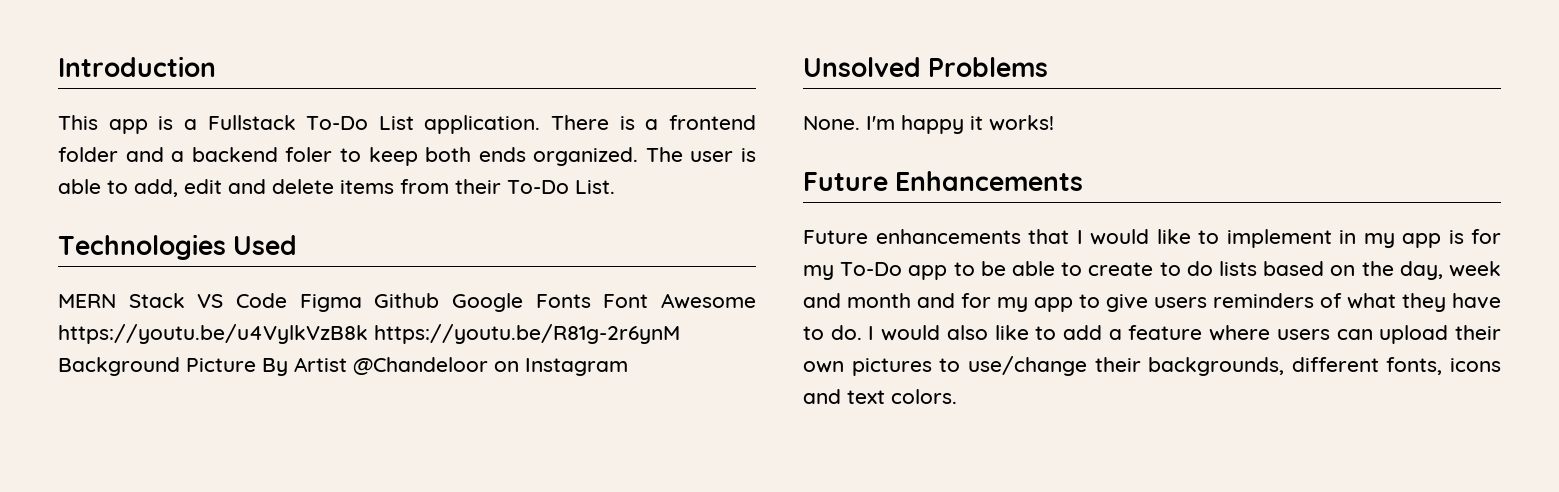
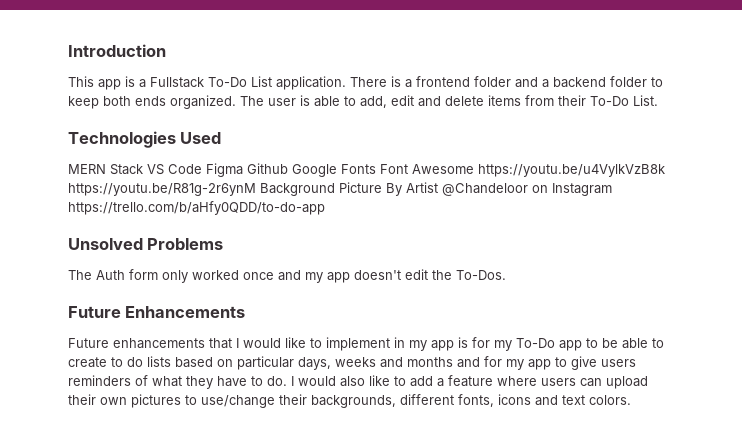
[285,147,333,162] foler -> [610,76,647,87] folder
(628, 367) none -> [68,201,325,215] https://trello.com/b/aHfy0QDD/to-do-app
[803,115,1054,134] None. I'm happy it works! -> [68,269,506,283] The Auth form only worked once and my app doesn't edit the To-Dos.
[1361,261,1501,280] [803,293,911,308] the day, week and month -> [237,356,453,370] particular days, weeks and months

